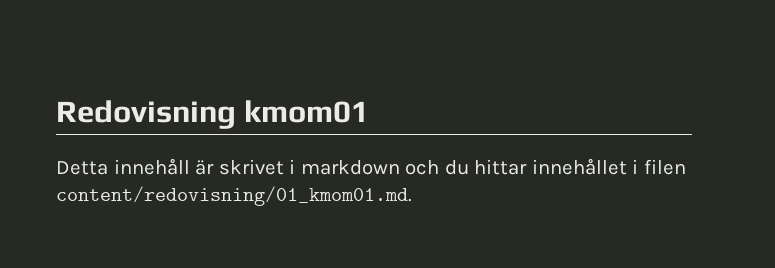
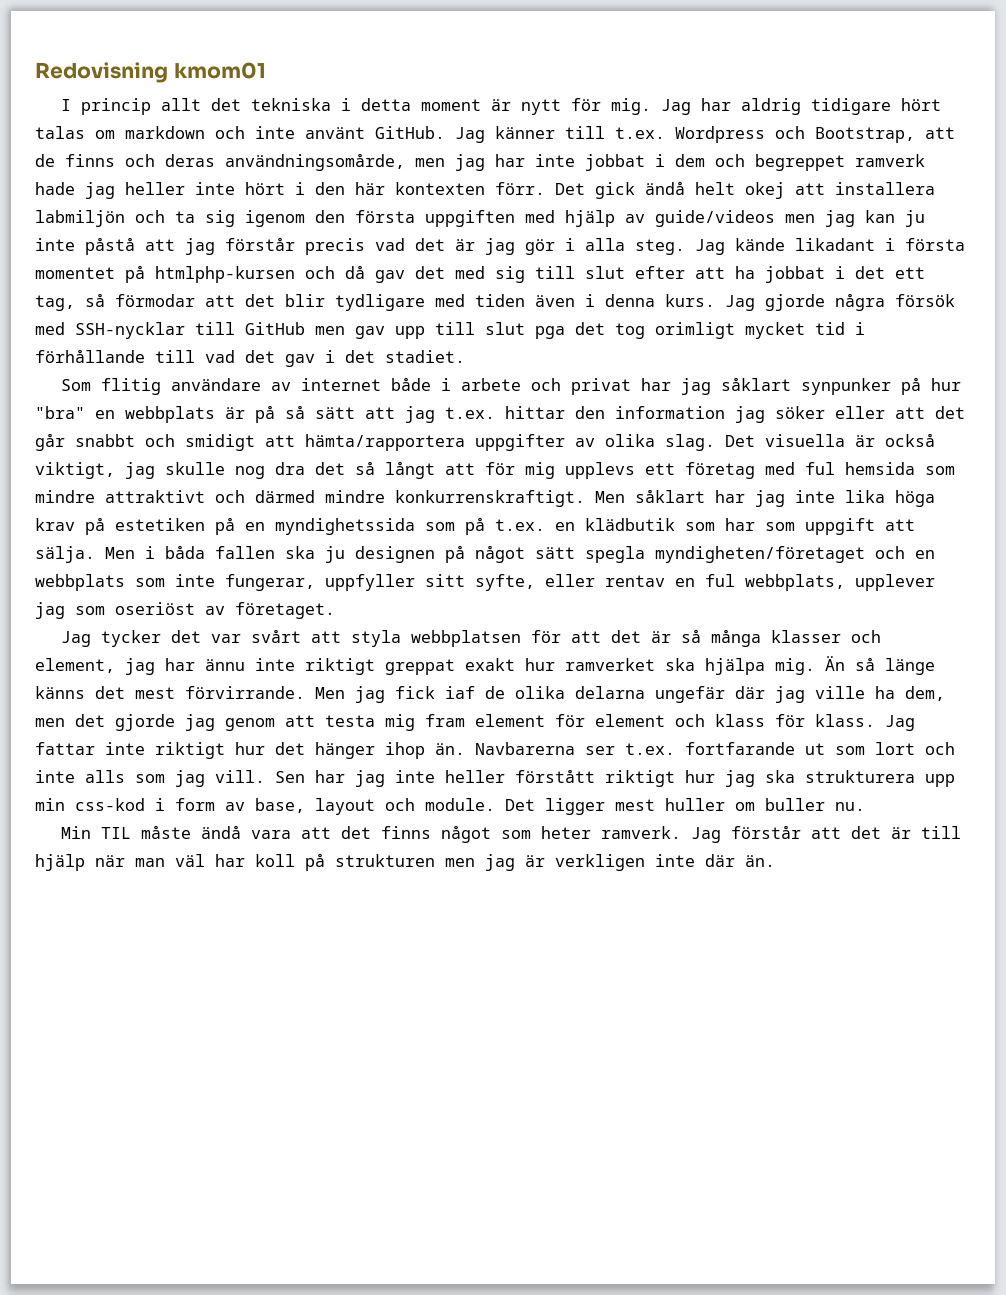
[56,158,686,175] [56,186,412,206] Detta innehåll är skrivet i markdown och du hittar innehållet i filen content/redovisning/01_kmom01.md. -> [61,98,942,115] [35,126,955,143] [35,153,925,171] [35,181,935,199] [35,210,925,227] [35,237,965,255] [35,265,925,283] [35,293,955,311] [35,322,865,339] [35,349,465,367] [61,377,962,395] [35,405,965,423] [35,433,935,451] [35,461,955,479] [35,489,935,507] [35,517,915,535] [35,545,935,563] [35,574,935,591] [35,602,335,619] [61,629,882,647] [35,656,935,675] [35,686,945,703] [35,714,915,731] [35,742,955,759] [35,769,955,787] [35,798,865,815] [61,825,962,843] [35,853,775,871] I princip allt det tekniska i detta moment är nytt för mig. Jag har aldrig tidigare hört talas om markdown och inte använt GitHub. Jag känner till t.ex. Wordpress och Bootstrap, att de finns och deras användningsomårde, men jag har inte jobbat i dem och begreppet ramverk hade jag heller inte hört i den här kontexten förr. Det gick ändå helt okej att installera labmiljön och ta sig igenom den första uppgiften med hjälp av guide/videos men jag kan ju inte påstå att jag förstår precis vad det är jag gör i alla steg. Jag kände likadant i första momentet på htmlphp-kursen och då gav det med sig till slut efter att ha jobbat i det ett tag, så förmodar att det blir tydligare med tiden även i denna kurs. Jag gjorde några försök med SSH-nycklar till GitHub men gav upp till slut pga det tog orimligt mycket tid i förhållande till vad det gav i det stadiet. // Som flitig användare av internet både i arbete och privat har jag såklart synpunker på hur "bra" en webbplats är på så sätt att jag t.ex. hittar den information jag söker eller att det går snabbt och smidigt att hämta/rapportera uppgifter av olika slag. Det visuella är också viktigt, jag skulle nog dra det så långt att för mig upplevs ett företag med ful hemsida som mindre attraktivt och därmed mindre konkurrenskraftigt. Men såklart har jag inte lika höga krav på estetiken på en myndighetssida som på t.ex. en klädbutik som har som uppgift att sälja. Men i båda fallen ska ju designen på något sätt spegla myndigheten/företaget och en webbplats som inte fungerar, uppfyller sitt syfte, eller rentav en ful webbplats, upplever jag som oseriöst av företaget. // Jag tycker det var svårt att styla webbplatsen för att det är så många klasser och element, jag har ännu inte riktigt greppat exakt hur ramverket ska hjälpa mig. Än så länge känns det mest förvirrande. Men jag fick iaf de olika delarna ungefär där jag ville ha dem, men det gjorde jag genom att testa mig fram element för element och klass för klass. Jag fattar inte riktigt hur det hänger ihop än. Navbarerna ser t.ex. fortfarande ut som lort och inte alls som jag vill. Sen har jag inte heller förstått riktigt hur jag ska strukturera upp min css-kod i form av base, layout och module. Det ligger mest huller om buller nu. // Min TIL måste ändå vara att det finns något som heter ramverk. Jag förstår att det är till hjälp när man väl har koll på strukturen men jag är verkligen inte där än.

